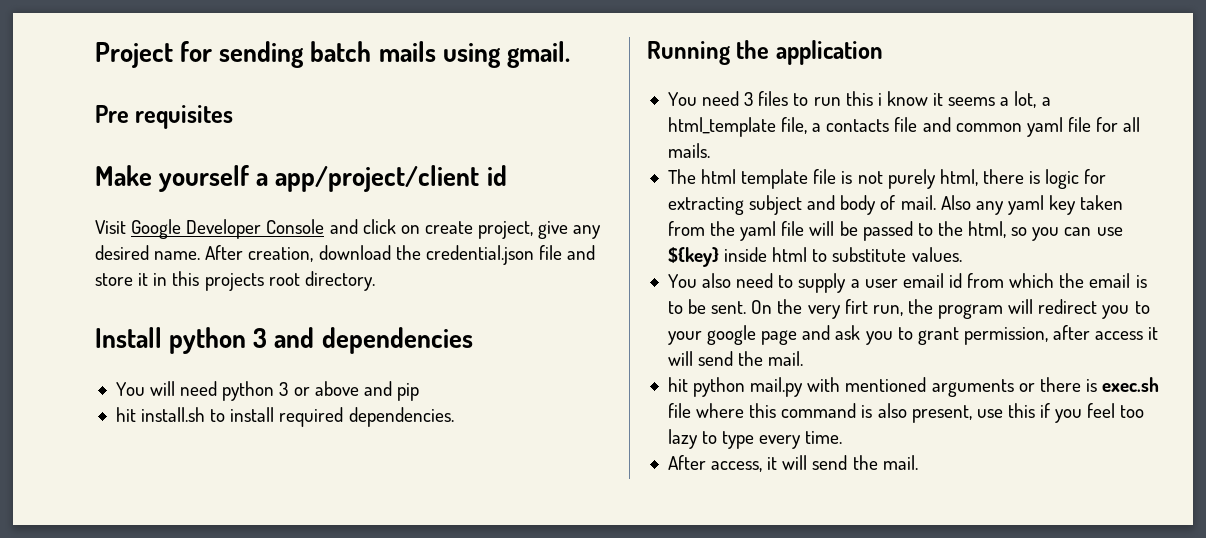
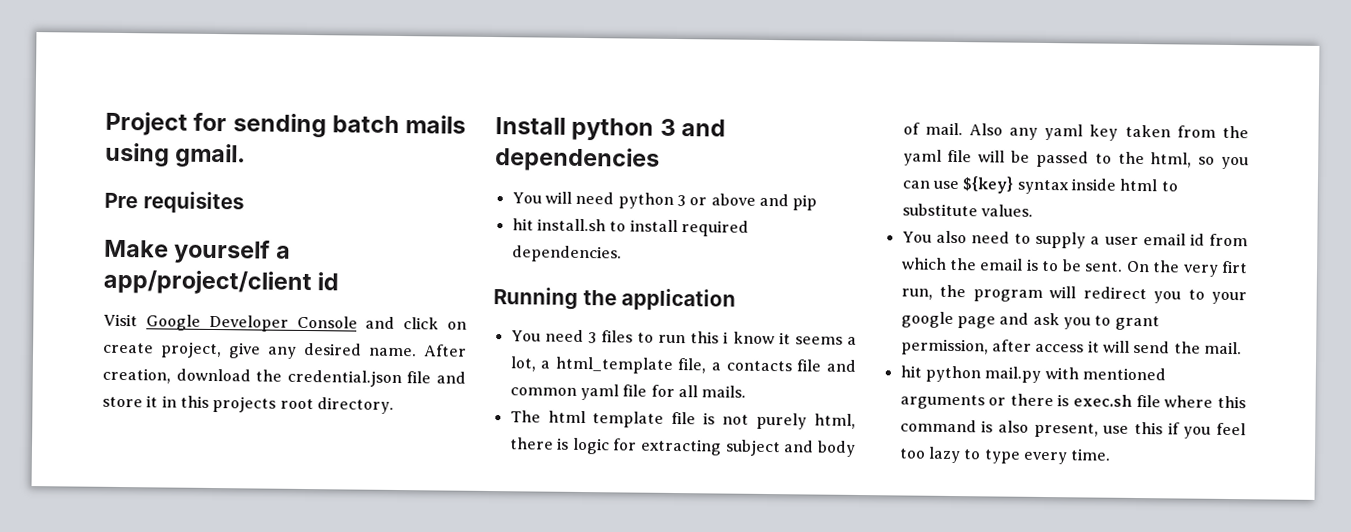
(719, 257) none -> [1016,179,1069,195] syntax
[667,455,918,472] // After access, it will send the mail. -> (1112, 454) none

